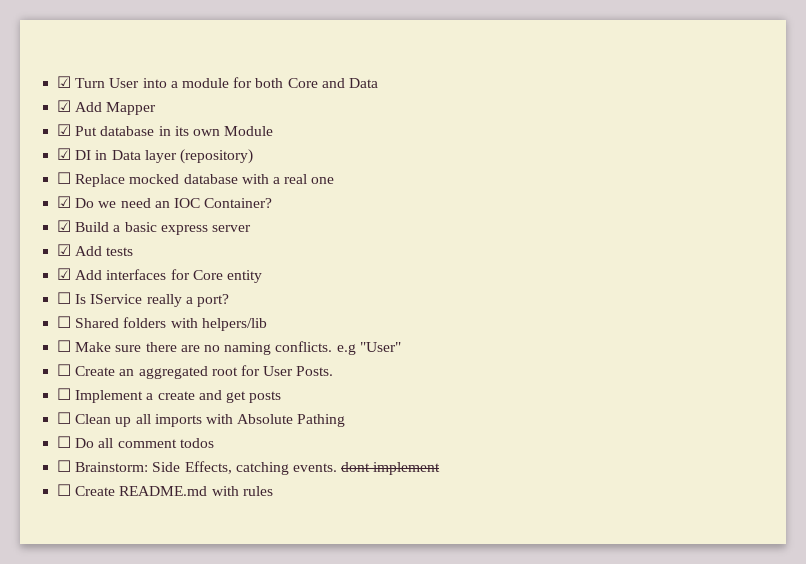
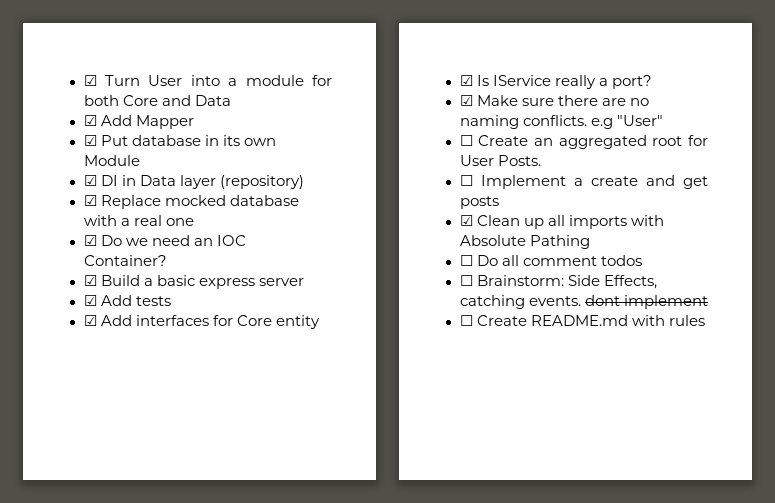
[57,172,72,184] ☐ -> [83,195,97,206] ☑
[57,292,72,304] ☐ -> [459,75,473,86] ☑
[57,316,267,331] [57,340,72,352] ☐ Shared folders with helpers/lib // ☐ -> [459,95,473,106] ☑
[57,412,72,424] ☐ -> [459,215,473,226] ☑

